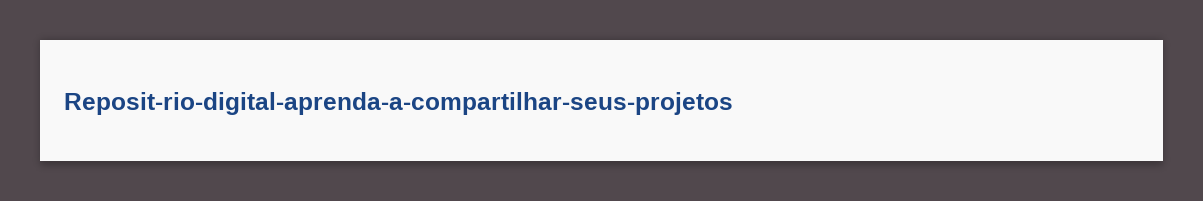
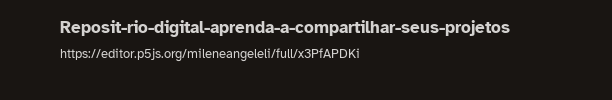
(733, 103) none -> [60,48,360,62] // https://editor.p5js.org/mileneangeleli/full/x3PfAPDKi

